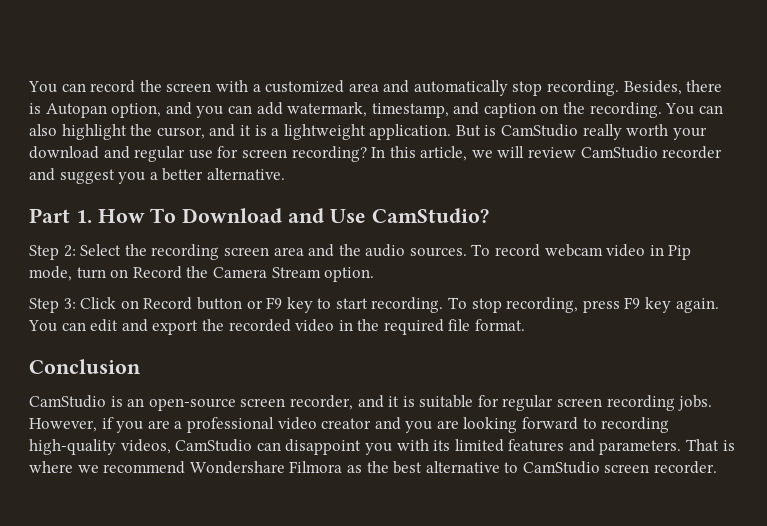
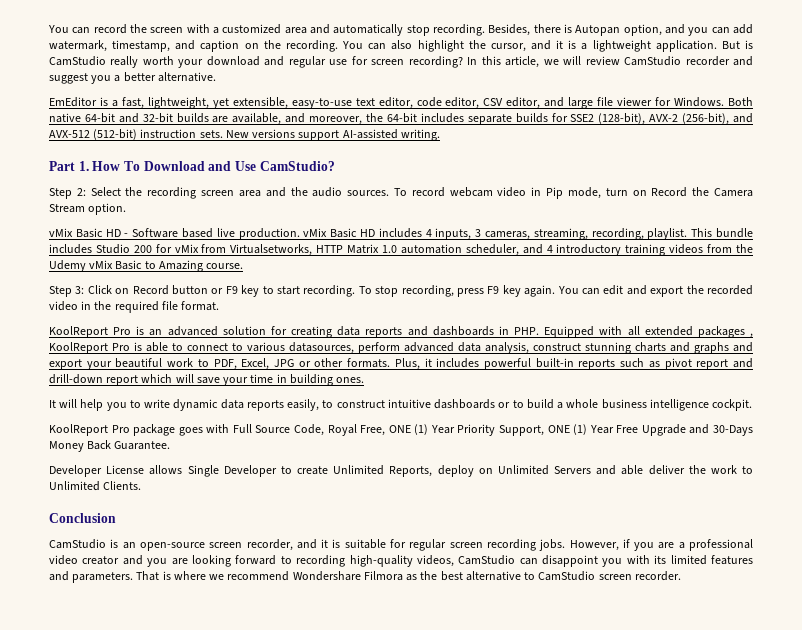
(285, 174) none -> [49,97,754,109] [49,113,753,125] [49,129,440,141] // EmEditor is a fast, lightweight, yet extensible, easy-to-use text editor, code editor, CSV editor, and large file viewer for Windows. Both native 64-bit and 32-bit builds are available, and moreover, the 64-bit includes separate builds for SSE2 (128-bit), AVX-2 (256-bit), and AVX-512 (512-bit) instruction sets. New versions support AI-assisted writing.
(375, 274) none -> [49,228,753,240] [49,244,754,256] [49,260,244,272] // vMix Basic HD - Software based live production. vMix Basic HD includes 4 inputs, 3 cameras, streaming, recording, playlist. This bundle includes Studio 200 for vMix from Virtualsetworks, HTTP Matrix 1.0 automation scheduler, and 4 introductory training videos from the Udemy vMix Basic to Amazing course.
(526, 325) none -> [49,326,753,338] [49,342,753,354] [49,358,753,370] [49,374,365,386] [49,399,753,411] [49,424,753,436] [49,440,171,452] [49,465,753,477] [49,481,142,491] // KoolReport Pro is an advanced solution for creating data reports and dashboards in PHP. Equipped with all extended packages , KoolReport Pro is able to connect to various datasources, perform advanced data analysis, construct stunning charts and graphs and export your beautiful work to PDF, Excel, JPG or other formats. Plus, it includes powerful built-in reports such as pivot report and drill-down report which will save your time in building ones. // It will help you to write dynamic data reports easily, to construct intuitive dashboards or to build a whole business intelligence cockpit. // KoolReport Pro package goes with Full Source Code, Royal Free, ONE (1) Year Priority Support, ONE (1) Year Free Upgrade and 30-Days Money Back Guarantee. // Developer License allows Single Developer to create Unlimited Reports, deploy on Unlimited Servers and able deliver the work to Unlimited Clients.

